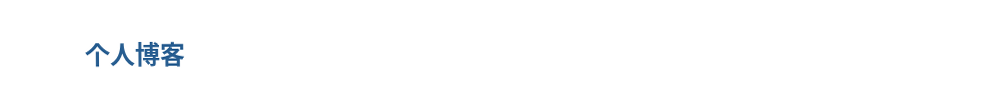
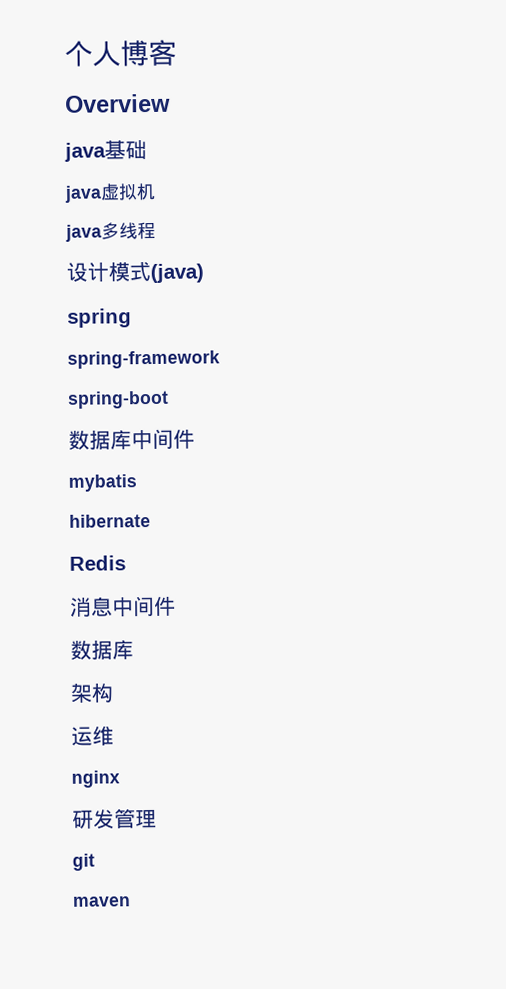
(186, 54) none -> [65,93,171,113] [64,140,147,162] [64,182,156,203] [65,221,156,242] [66,262,204,284] [67,308,132,328] [67,350,220,369] [67,390,169,409] [68,428,195,451] [68,474,137,492] [69,514,151,528] [69,555,126,571] [70,595,176,618] [70,639,134,660] [70,682,114,703] [71,725,114,746] [71,770,120,788] [72,808,157,829] [72,853,95,871] [72,896,131,907] // Overview // java基础 // java虚拟机 // java多线程 // 设计模式(java) // spring // spring-framework // spring-boot // 数据库中间件 // mybatis // hibernate // Redis // 消息中间件 // 数据库 // 架构 // 运维 // nginx // 研发管理 // git // maven

